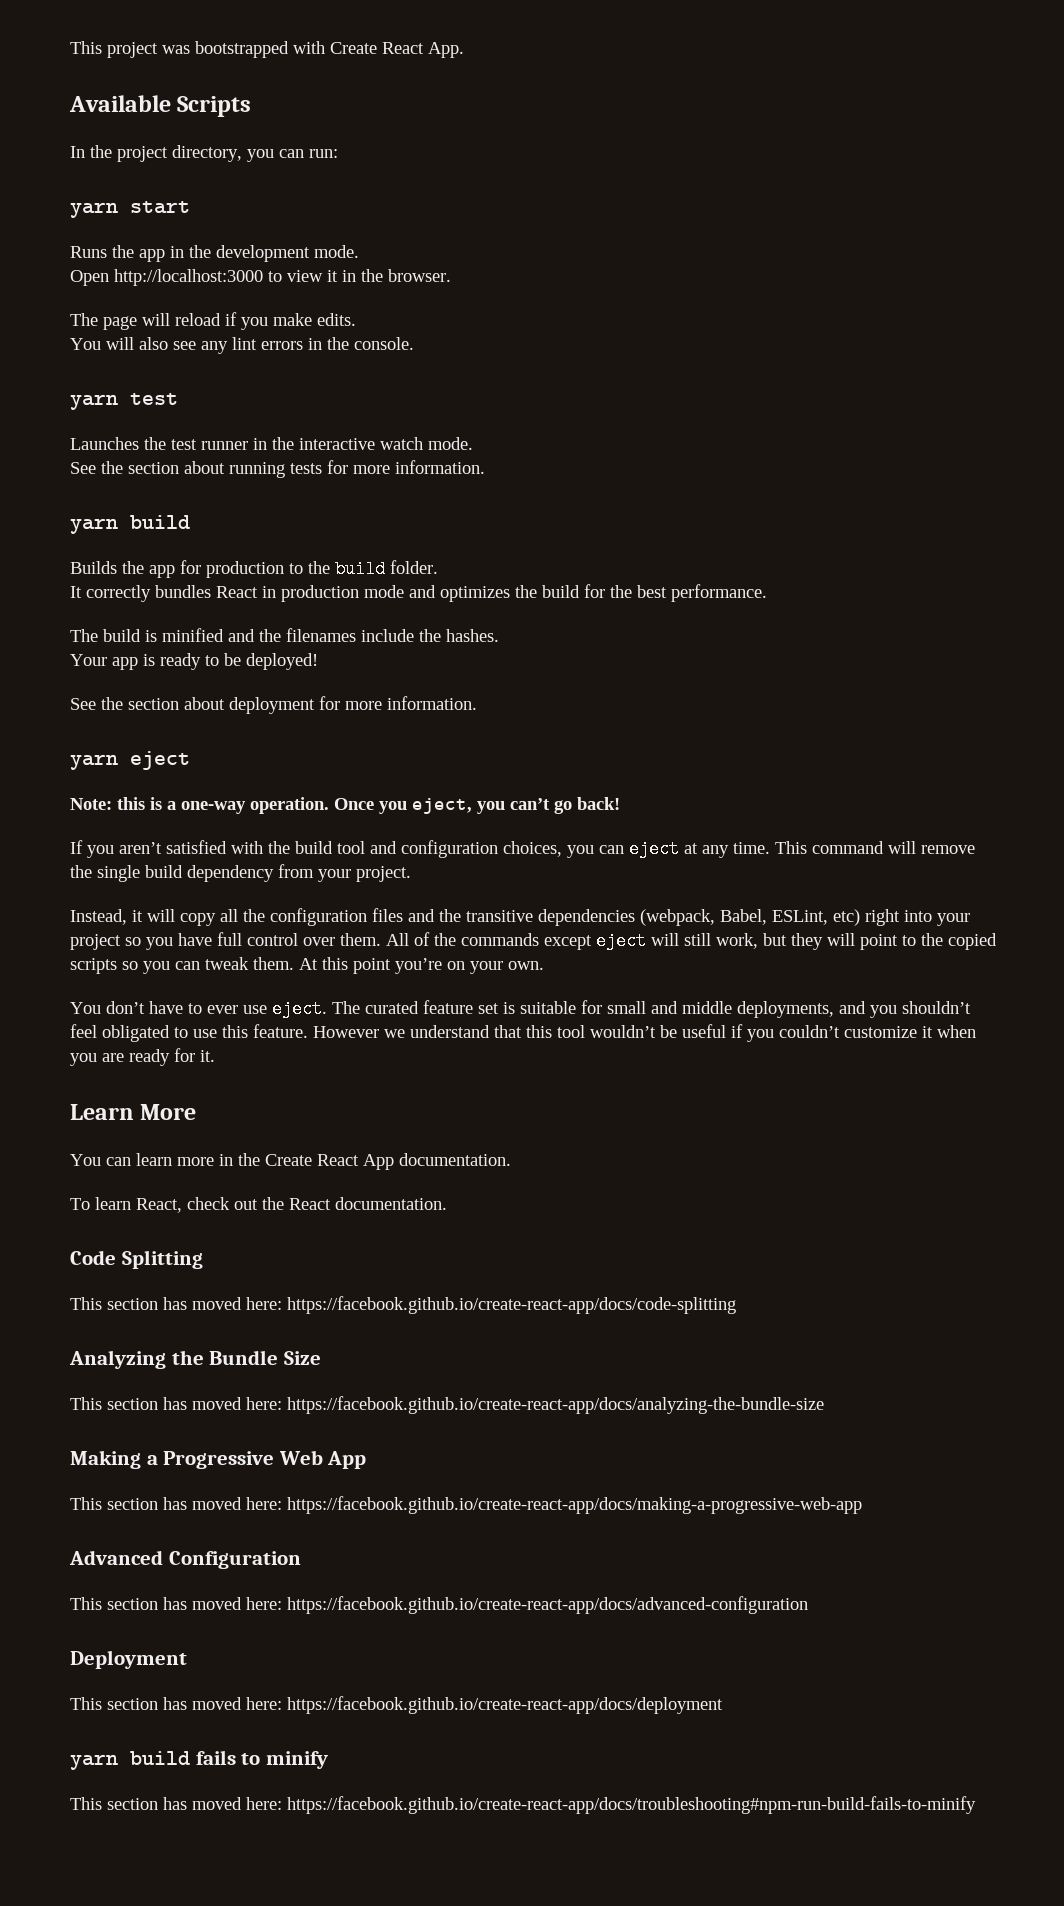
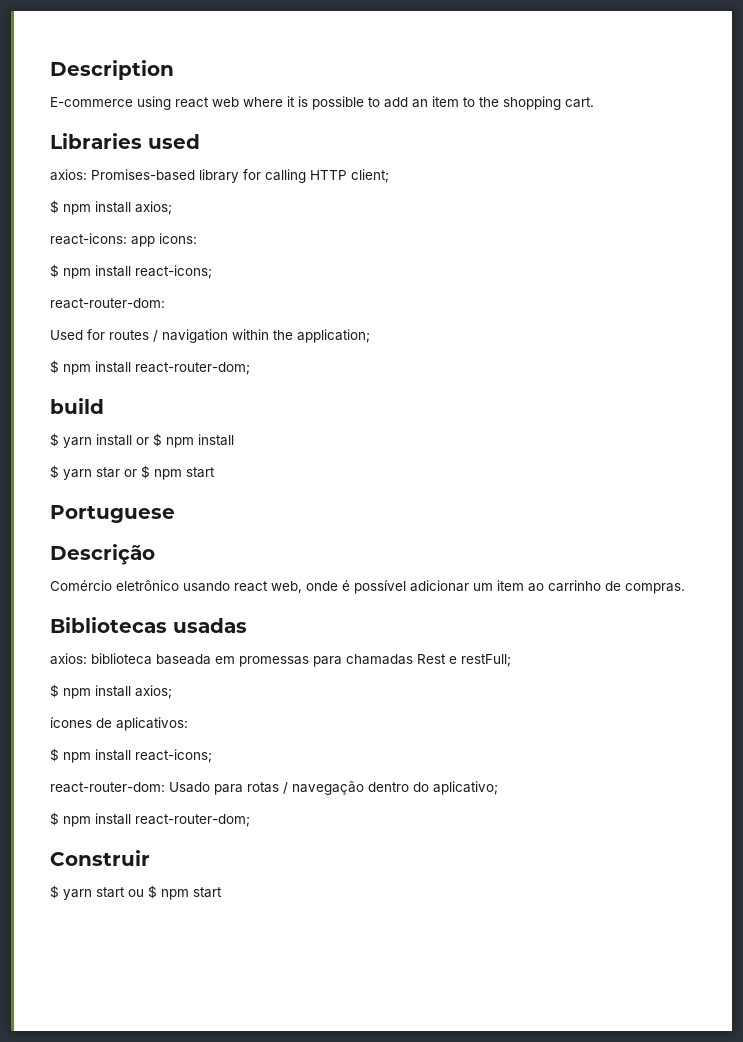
[70,41,464,58] [69,95,252,117] [70,145,338,162] [70,201,190,218] [70,245,359,262] [70,269,451,286] [70,312,356,330] [70,337,414,354] [70,393,178,410] [70,437,473,450] [70,460,485,478] [70,515,190,534] [70,560,438,578] [70,584,767,602] [70,628,499,642] [70,653,318,670] [70,696,477,714] [70,751,190,770] [70,797,620,814] [70,840,975,858] [70,864,411,882] [70,908,970,926] [70,932,997,950] [70,957,544,974] [70,1000,971,1018] [70,1024,976,1042] [70,1048,215,1066] [70,1104,197,1120] [70,1153,511,1170] [70,1197,447,1213] [70,1250,203,1269] [70,1296,736,1314] [69,1350,321,1369] [70,1396,824,1414] [70,1450,367,1469] [70,1496,862,1514] [69,1550,301,1569] [70,1596,808,1614] [70,1650,187,1669] [70,1696,723,1714] [70,1750,328,1770] [70,1796,976,1814] This project was bootstrapped with Create React App. // Available Scripts // In the project directory, you can run: // yarn start // Runs the app in the development mode. // Open http://localhost:3000 to view it in the browser. // The page will reload if you make edits. // You will also see any lint errors in the console. // yarn test // Launches the test runner in the interactive watch mode. // See the section about running tests for more information. // yarn build // Builds the app for production to the build folder. // It correctly bundles React in production mode and optimizes the build for the best performance. // The build is minified and the filenames include the hashes. // Your app is ready to be deployed! // See the section about deployment for more information. // yarn eject // Note: this is a one-way operation. Once you eject, you can’t go back! // If you aren’t satisfied with the build tool and configuration choices, you can eject at any time. This command will remove the single build dependency from your project. // Instead, it will copy all the configuration files and the transitive dependencies (webpack, Babel, ESLint, etc) right into your project so you have full control over them. All of the commands except eject will still work, but they will point to the copied scripts so you can tweak them. At this point you’re on your own. // You don’t have to ever use eject. The curated feature set is suitable for small and middle deployments, and you shouldn’t feel obligated to use this feature. However we understand that this tool wouldn’t be useful if you couldn’t customize it when you are ready for it. // Learn More // You can learn more in the Create React App documentation. // To learn React, check out the React documentation. // Code Splitting // This section has moved here: https://facebook.github.io/create-react-app/docs/code-splitting // Analyzing the Bundle Size // This section has moved here: https://facebook.github.io/create-react-app/docs/analyzing-the-bundle-size // Making a Progressive Web App // This section has moved here: https://facebook.github.io/create-react-app/docs/making-a-progressive-web-app // Advanced Configuration // This section has moved here: https://facebook.github.io/create-react-app/docs/advanced-configuration // Deployment // This section has moved here: https://facebook.github.io/create-react-app/docs/deployment // yarn build fails to minify // This section has moved here: https://facebook.github.io/create-react-app/docs/troubleshooting#npm-run-build-fails-to-minify -> [50,60,174,80] [50,96,594,110] [50,133,200,149] [50,169,389,183] [50,200,172,215] [50,233,197,247] [50,264,212,279] [50,298,165,309] [50,329,370,343] [50,360,250,375] [50,398,104,414] [50,433,234,448] [50,465,215,480] [50,505,175,523] [50,544,155,565] [50,580,685,594] [50,617,247,633] [50,653,511,667] [50,684,172,699] [50,717,188,731] [50,748,212,763] [50,781,498,795] [50,812,250,827] [50,850,150,866] [50,885,222,900] Description // E-commerce using react web where it is possible to add an item to the shopping cart. // Libraries used // axios: Promises-based library for calling HTTP client; // $ npm install axios; // react-icons: app icons: // $ npm install react-icons; // react-router-dom: // Used for routes / navigation within the application; // $ npm install react-router-dom; // build // $ yarn install or $ npm install // $ yarn star or $ npm start // Portuguese // Descrição // Comércio eletrônico usando react web, onde é possível adicionar um item ao carrinho de compras. // Bibliotecas usadas // axios: biblioteca baseada em promessas para chamadas Rest e restFull; // $ npm install axios; // ícones de aplicativos: // $ npm install react-icons; // react-router-dom: Usado para rotas / navegação dentro do aplicativo; // $ npm install react-router-dom; // Construir // $ yarn start ou $ npm start

